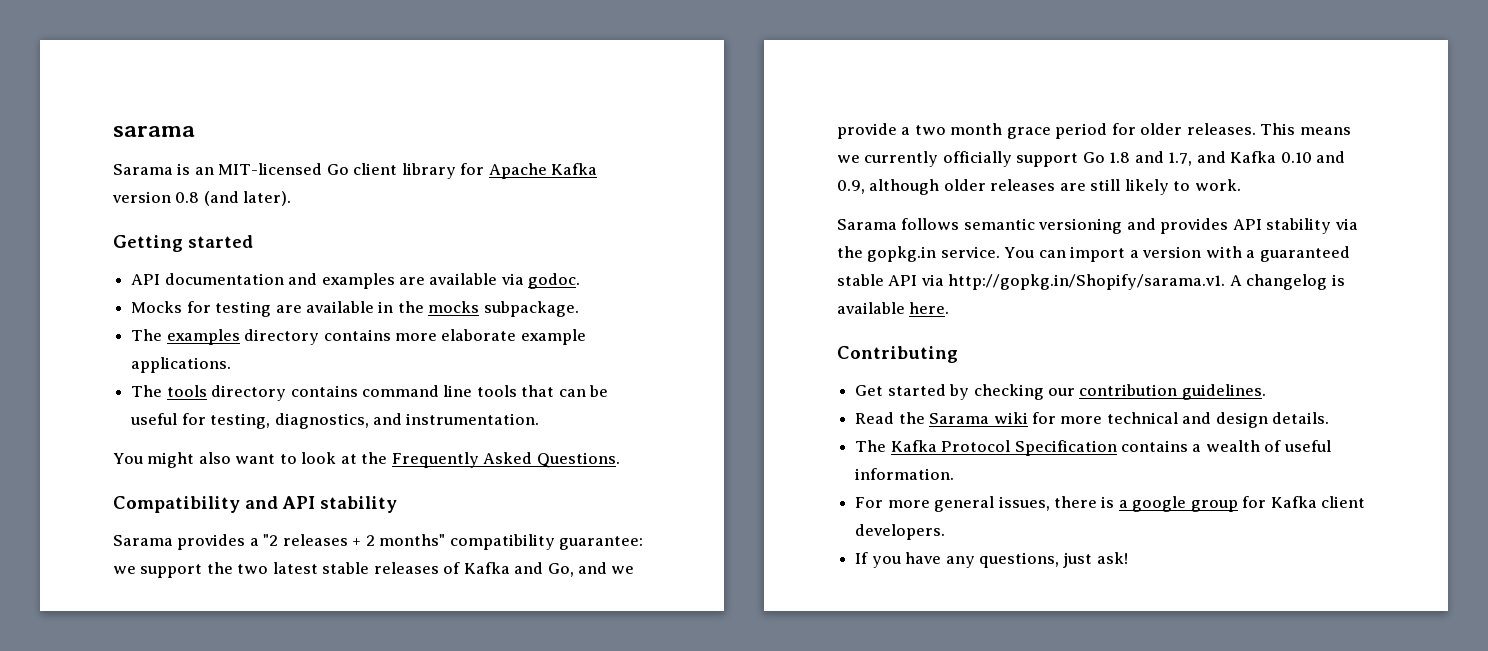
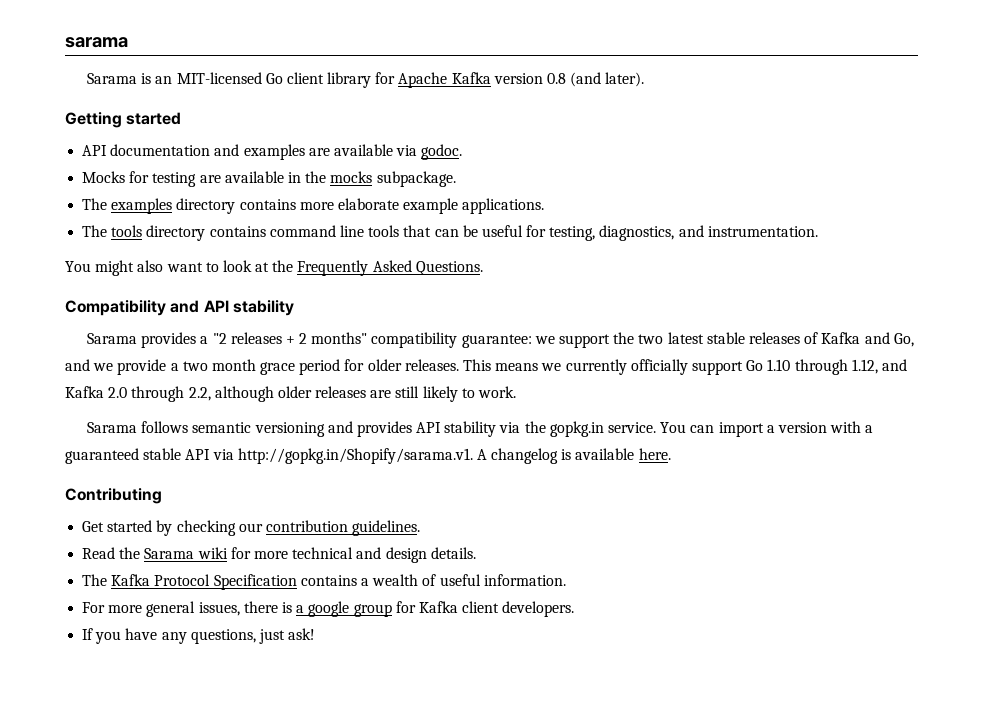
[1109,151,1346,166] [837,180,865,194] 1.8 and 1.7, and Kafka 0.10 and 0.9, -> [767,359,907,375] [65,386,211,402] 1.10 through 1.12, and Kafka 2.0 through 2.2,

